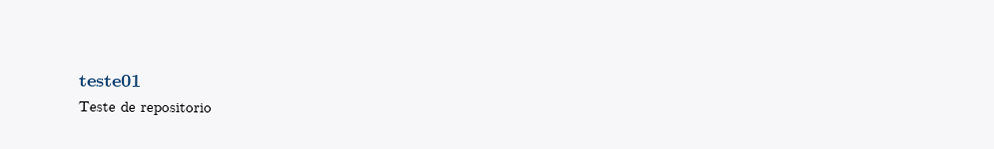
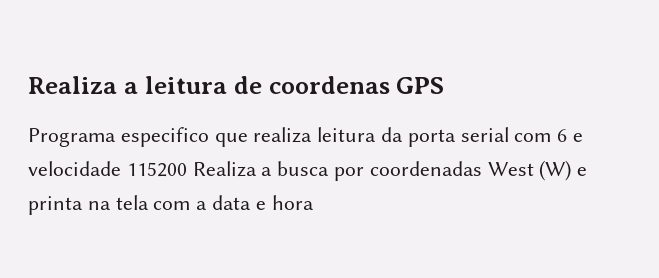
[78,74,141,87] [78,101,212,116] teste01 // Teste de repositorio -> [28,76,445,94] [28,127,584,147] [28,160,588,181] [28,195,314,215] Realiza a leitura de coordenas GPS // Programa especifico que realiza leitura da porta serial com 6 e velocidade 115200 Realiza a busca por coordenadas West (W) e printa na tela com a data e hora

